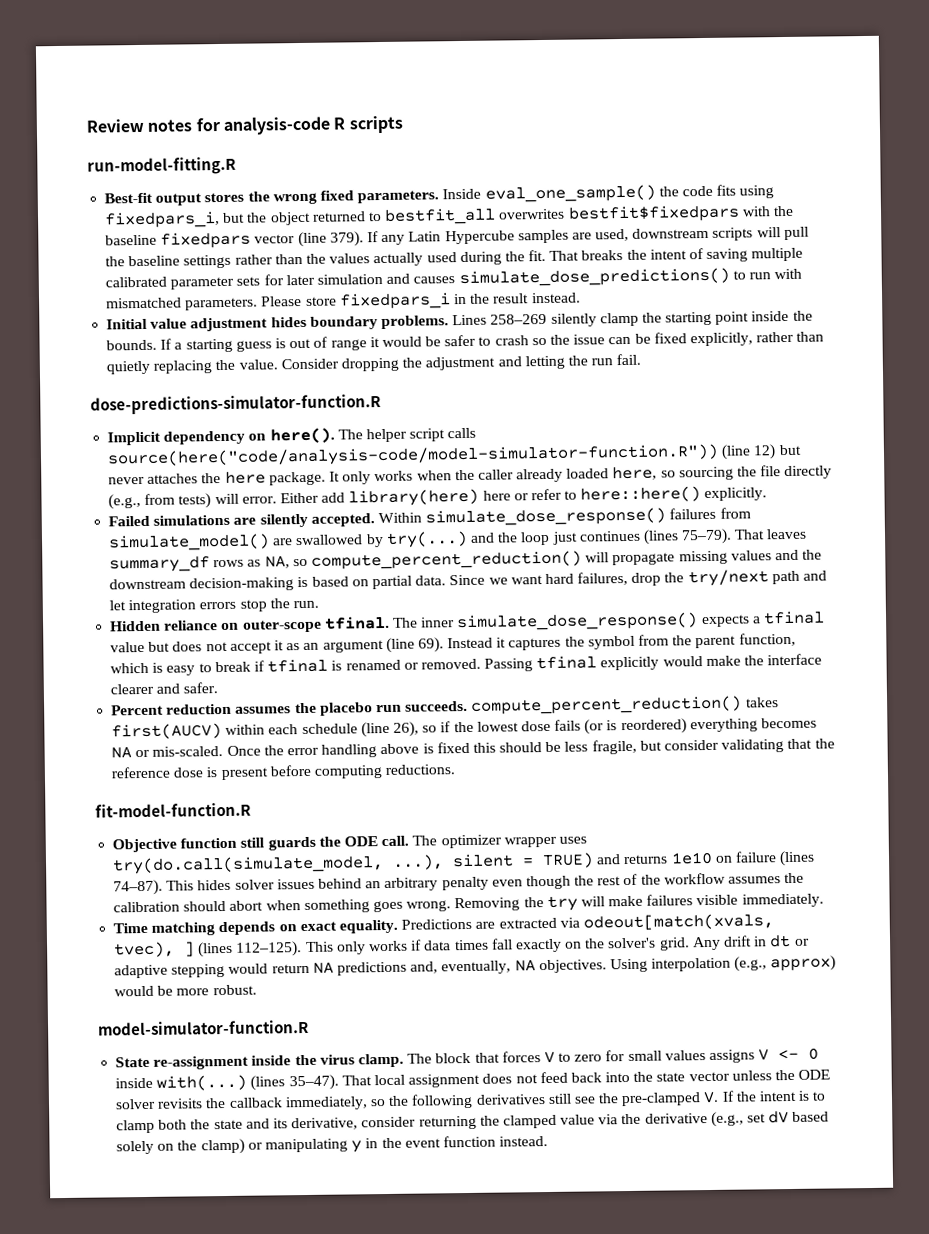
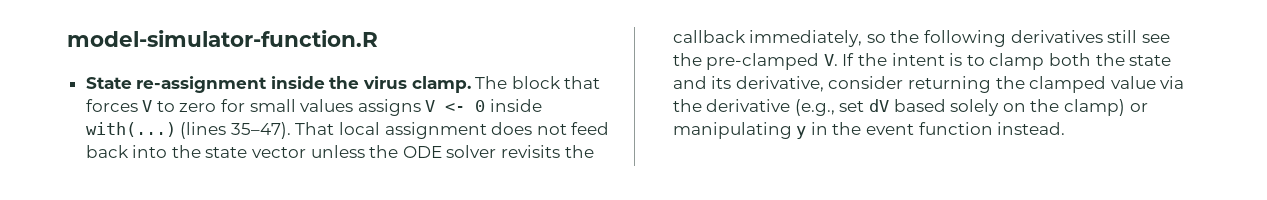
[86,115,403,135] [87,156,236,176] [104,184,775,206] [104,204,794,229] [105,226,809,249] [105,247,804,269] [105,267,803,290] [106,292,581,311] [106,310,813,332] [106,331,825,353] [106,353,642,375] [90,394,381,415] [107,427,477,446] [107,443,802,468] [108,465,833,486] [108,486,768,510] [108,507,751,528] [108,528,808,552] [109,549,823,573] [109,569,828,592] [109,598,319,614] [110,610,825,633] [110,632,796,654] [110,653,823,676] [110,682,219,695] [111,695,779,716] [111,717,818,740] [111,738,835,759] [111,764,456,781] [95,802,251,818] [112,834,587,853] [112,850,816,875] [113,872,805,896] [113,893,824,914] [113,913,774,936] [114,934,810,958] [114,955,837,979] [114,984,257,997] Review notes for analysis-code R scripts // run-model-fitting.R // Best-fit output stores the wrong fixed parameters. Inside eval_one_sample() the code fits using fixedpars_i, but the object returned to bestfit_all overwrites bestfit$fixedpars with the baseline fixedpars vector (line 379). If any Latin Hypercube samples are used, downstream scripts will pull the baseline settings rather than the values actually used during the fit. That breaks the intent of saving multiple calibrated parameter sets for later simulation and causes simulate_dose_predictions() to run with mismatched parameters. Please store fixedpars_i in the result instead. // Initial value adjustment hides boundary problems. Lines 258–269 silently clamp the starting point inside the bounds. If a starting guess is out of range it would be safer to crash so the issue can be fixed explicitly, rather than quietly replacing the value. Consider dropping the adjustment and letting the run fail. // dose-predictions-simulator-function.R // Implicit dependency on here(). The helper script calls source(here("code/analysis-code/model-simulator-function.R")) (line 12) but never attaches the here package. It only works when the caller already loaded here, so sourcing the file directly (e.g., from tests) will error. Either add library(here) here or refer to here::here() explicitly. // Failed simulations are silently accepted. Within simulate_dose_response() failures from simulate_model() are swallowed by try(...) and the loop just continues (lines 75–79). That leaves summary_df rows as NA, so compute_percent_reduction() will propagate missing values and the downstream decision-making is based on partial data. Since we want hard failures, drop the try/next path and let integration errors stop the run. // Hidden reliance on outer-scope tfinal. The inner simulate_dose_response() expects a tfinal value but does not accept it as an argument (line 69). Instead it captures the symbol from the parent function, which is easy to break if tfinal is renamed or removed. Passing tfinal explicitly would make the interface clearer and safer. // Percent reduction assumes the placebo run succeeds. compute_percent_reduction() takes first(AUCV) within each schedule (line 26), so if the lowest dose fails (or is reordered) everything becomes NA or mis-scaled. Once the error handling above is fixed this should be less fragile, but consider validating that the reference dose is present before computing reductions. // fit-model-function.R // Objective function still guards the ODE call. The optimizer wrapper uses try(do.call(simulate_model, ...), silent = TRUE) and returns 1e10 on failure (lines 74–87). This hides solver issues behind an arbitrary penalty even though the rest of the workflow assumes the calibration should abort when something goes wrong. Removing the try will make failures visible immediately. // Time matching depends on exact equality. Predictions are extracted via odeout[match(xvals, tvec), ] (lines 112–125). This only works if data times fall exactly on the solver's grid. Any drift in dt or adaptive stepping would return NA predictions and, eventually, NA objectives. Using interpolation (e.g., approx) would be more robust. // -> (67, 38) none

